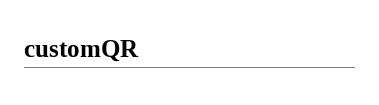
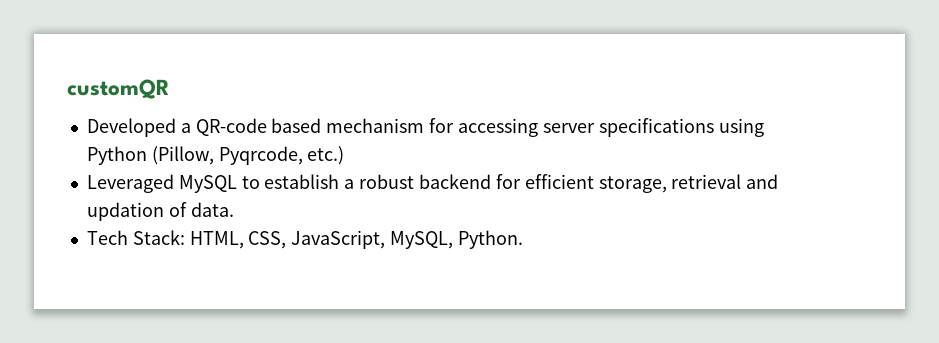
(139, 51) none -> [86,118,764,137] [86,146,345,165] [86,174,779,193] [86,202,234,221] [86,230,523,249] // Developed a QR-code based mechanism for accessing server specifications using Python (Pillow, Pyqrcode, etc.) // Leveraged MySQL to establish a robust backend for efficient storage, retrieval and updation of data. // Tech Stack: HTML, CSS, JavaScript, MySQL, Python.

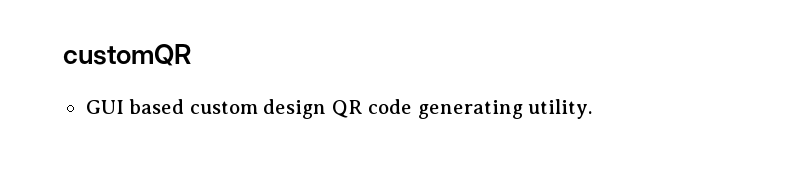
[86,118,764,137] [86,146,345,165] [86,174,779,193] [86,202,234,221] [86,230,523,249] Developed a QR-code based mechanism for accessing server specifications using Python (Pillow, Pyqrcode, etc.) // Leveraged MySQL to establish a robust backend for efficient storage, retrieval and updation of data. // Tech Stack: HTML, CSS, JavaScript, MySQL, Python. -> [85,99,593,119] GUI based custom design QR code generating utility.

